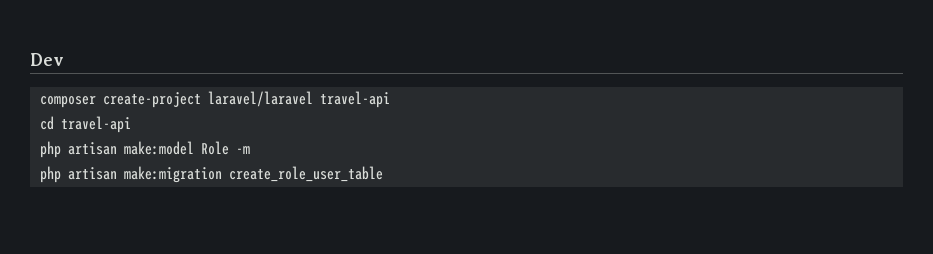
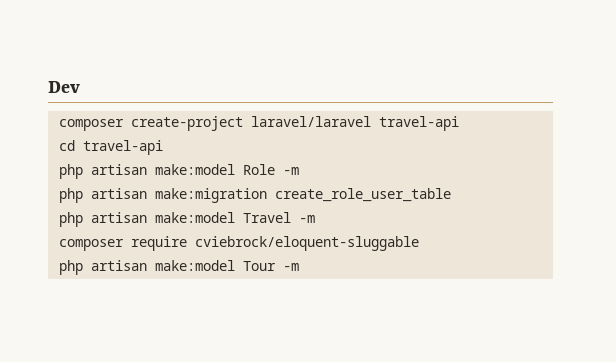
(383, 174) none -> [58,212,315,227] [58,236,419,251] [58,260,299,275] // php artisan make:model Travel -m // composer require cviebrock/eloquent-sluggable // php artisan make:model Tour -m

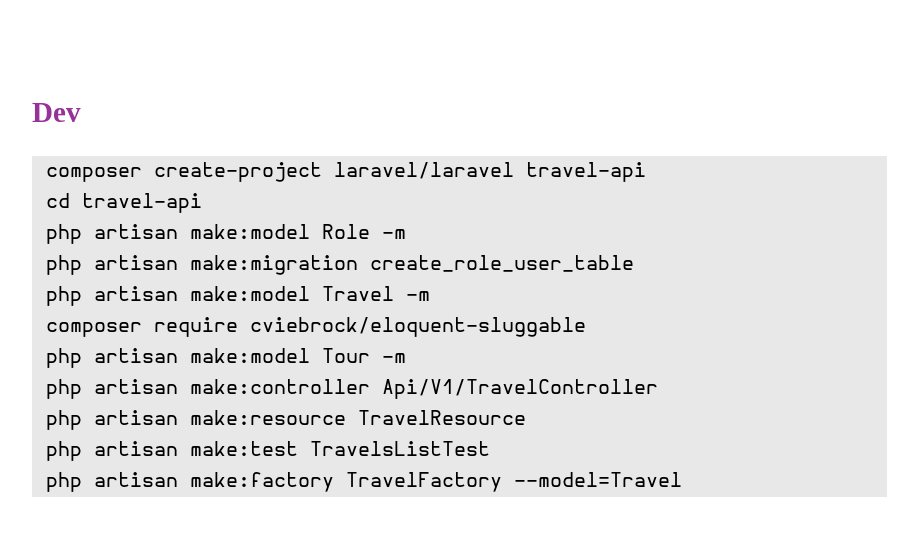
(299, 267) none -> [45,379,658,399] [45,410,526,430] [45,441,490,461] [45,472,682,492] // php artisan make:controller Api/V1/TravelController // php artisan make:resource TravelResource // php artisan make:test TravelsListTest // php artisan make:factory TravelFactory --model=Travel

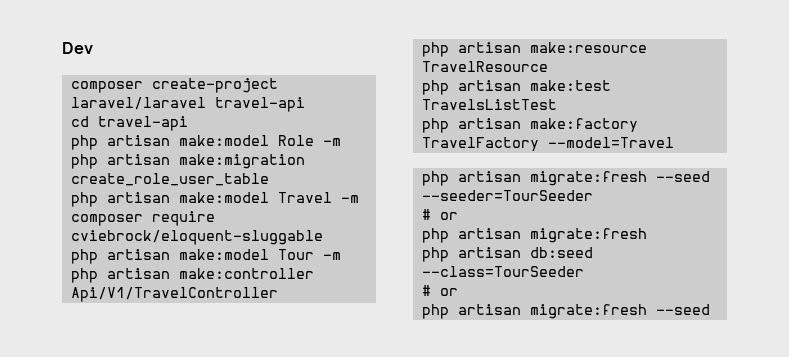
(682, 479) none -> [422,171,710,186] [422,190,593,201] [422,209,458,220] [422,228,647,243] [422,247,593,262] [422,266,584,277] [422,285,458,296] [422,304,710,319] // php artisan migrate:fresh --seed --seeder=TourSeeder // # or // php artisan migrate:fresh // php artisan db:seed --class=TourSeeder // # or // php artisan migrate:fresh --seed

